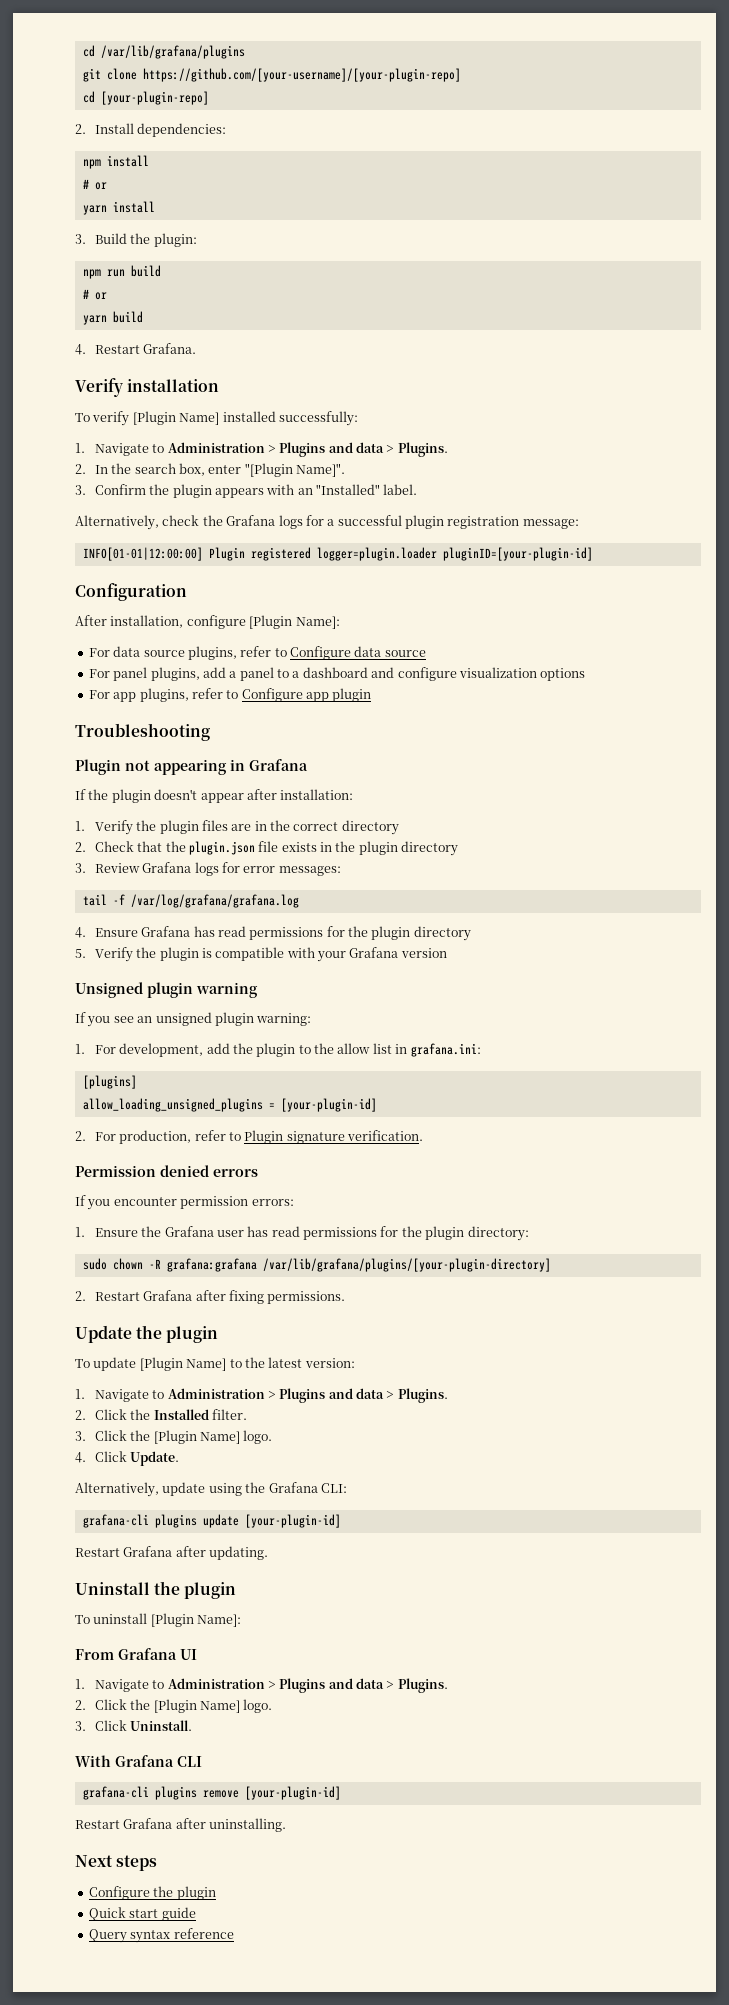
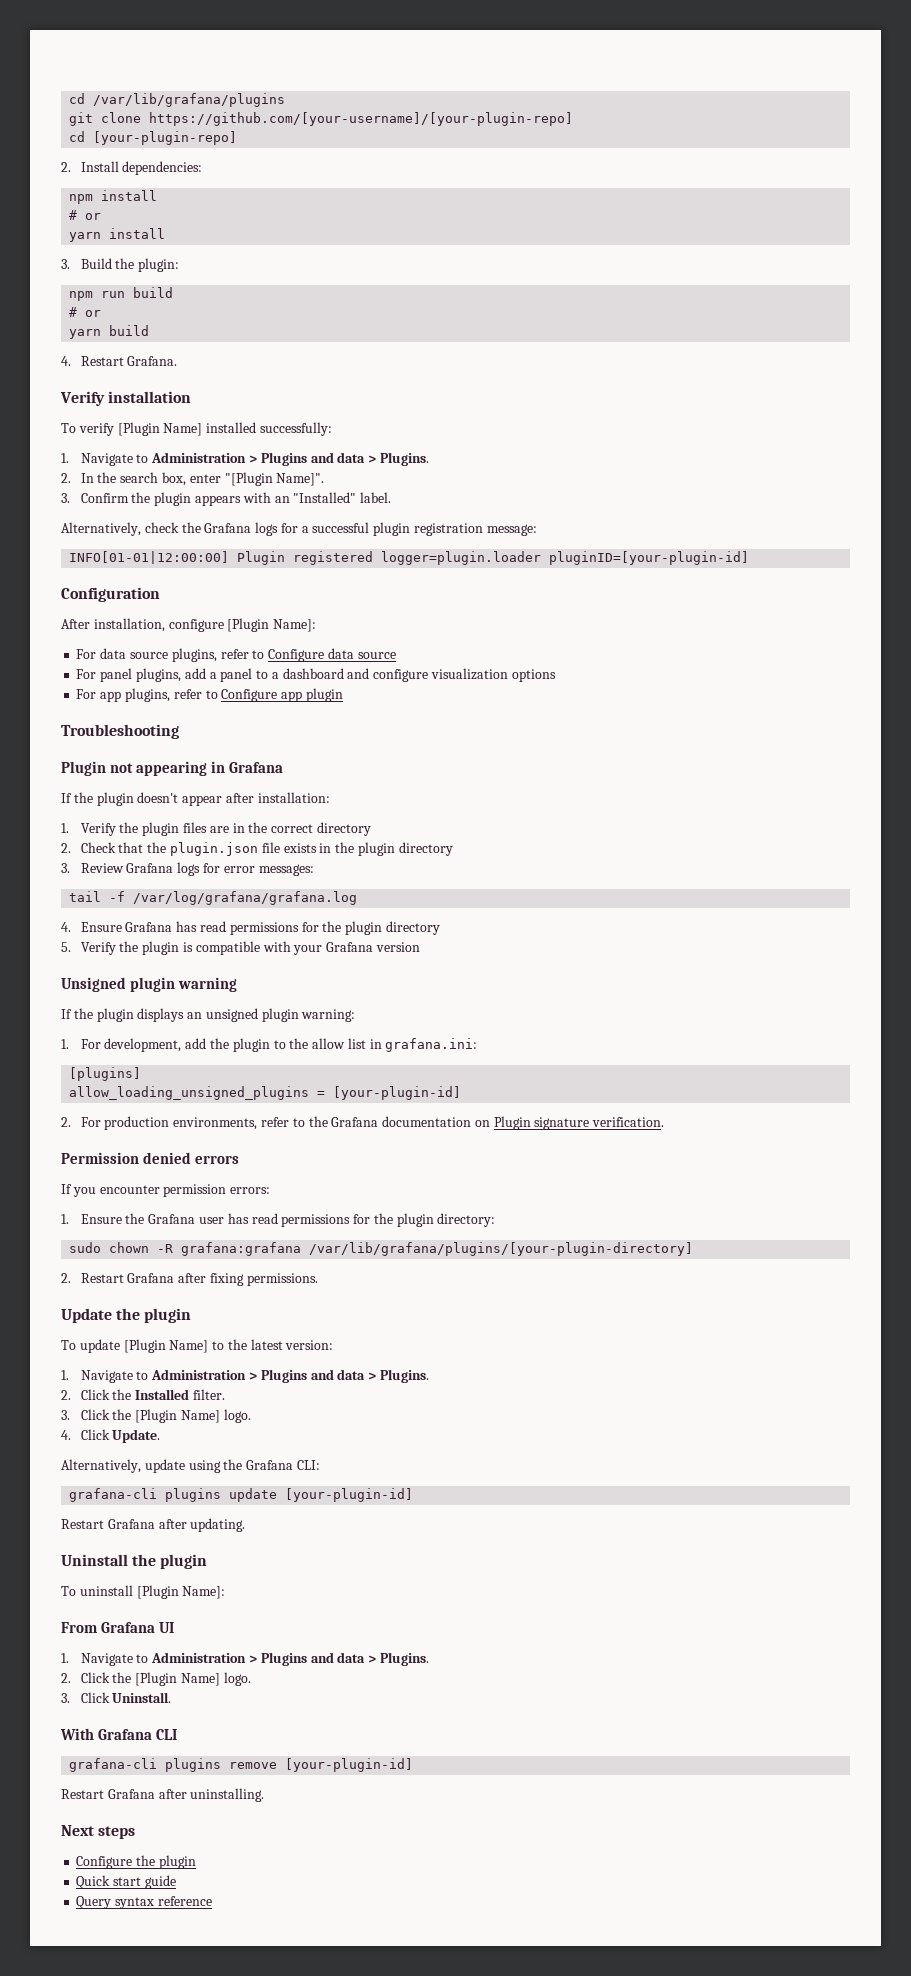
[87,1016,134,1027] you see -> [73,1008,185,1022] the plugin displays
[119,1130,241,1144] production, refer to -> [104,1116,490,1130] production environments, refer to the Grafana documentation on

